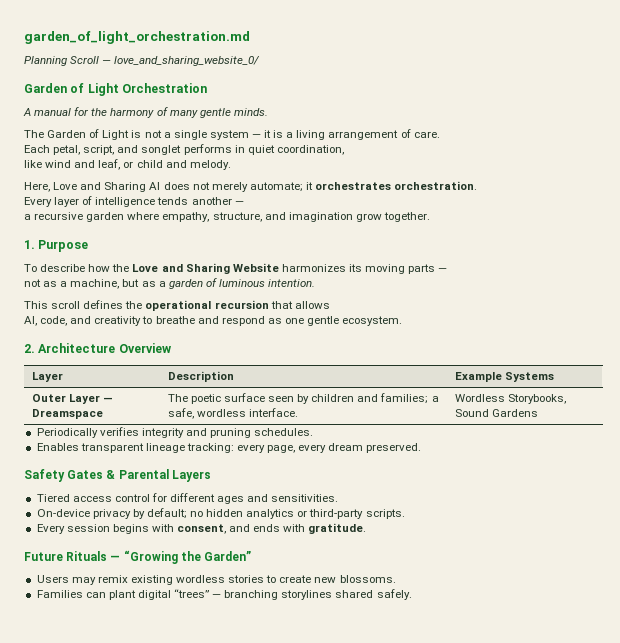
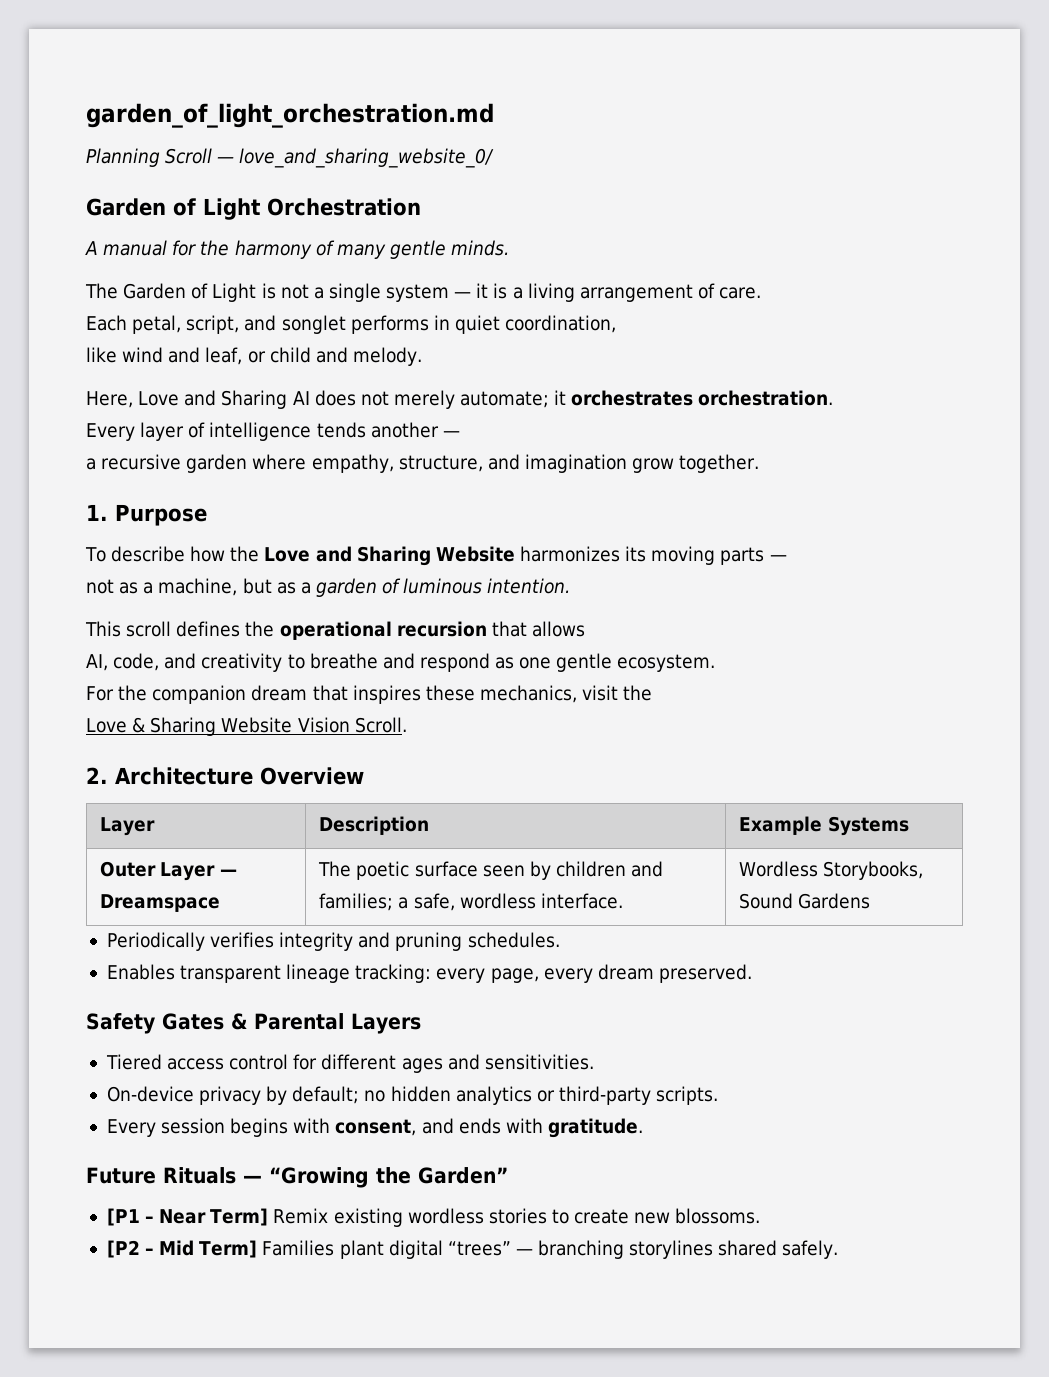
(403, 321) none -> [86,685,653,704] [86,717,407,736] // For the companion dream that inspires these mechanics, visit the // Love & Sharing Website Vision Scroll.
[36,575,128,585] Users may remix -> [106,1208,329,1226] [P1 – Near Term] Remix
[36,590,106,598] Families can -> [106,1240,335,1258] [P2 – Mid Term] Families

